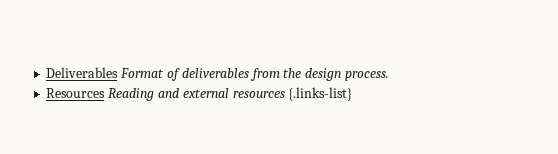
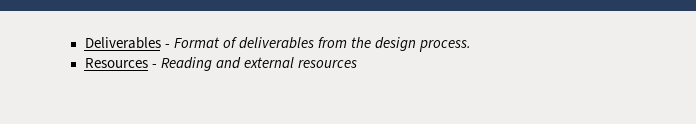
(119, 72) none -> [164,44,170,48] -
(106, 93) none -> [151,64,157,68] -
[288,87,353,101] {.links-list} -> (357, 64) none

